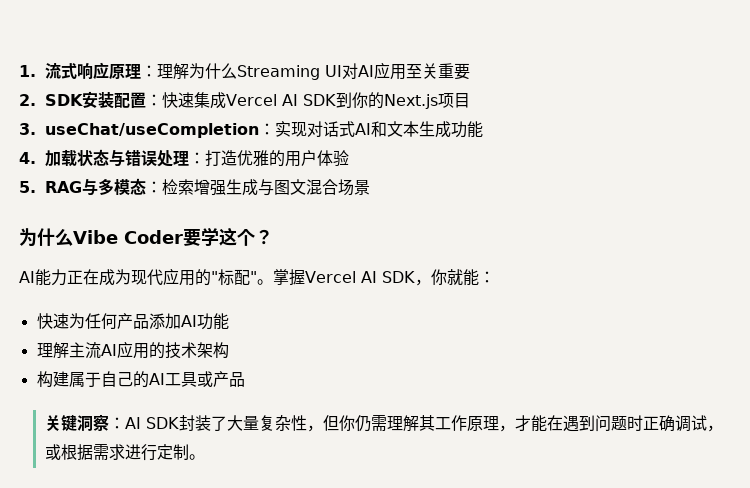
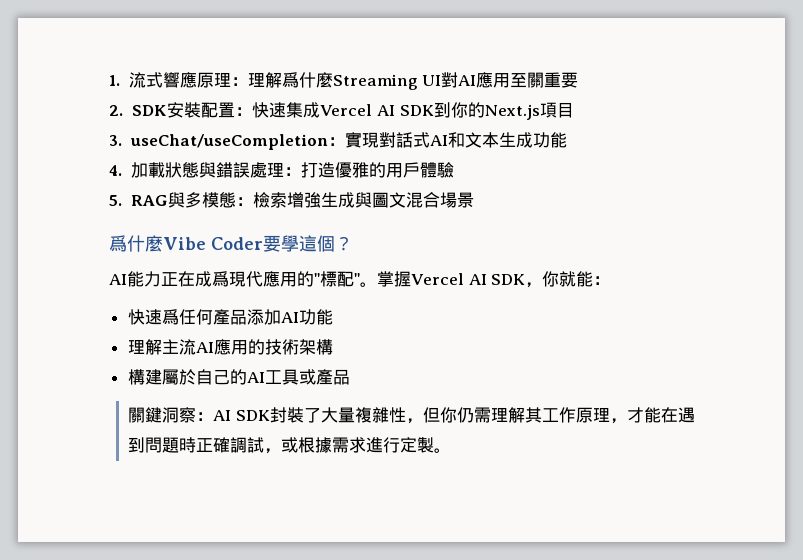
[76,62,109,80] 响应 -> [162,72,197,88] 響應
[188,63,237,79] 为什么 -> [281,72,333,88] 爲什麼
[341,62,438,80] 对AI应用至关 -> [441,72,545,88] 對AI應用至關
[97,92,114,109] 装 -> [183,102,201,118] 裝
[437,93,454,108] 项 -> [539,102,557,118] 項
[274,121,339,137] 实现对话 -> [344,132,413,148] 實現對話
[60,149,349,167] [19,178,354,196] 载状态与错误处理：打造优雅的用户体验 // 5. RAG与多模态：检索增强生成与图文混合场 -> [147,162,454,178] [109,192,457,208] 載狀態與錯誤處理：打造優雅的用戶體驗 // 5. RAG與多模態：檢索增強生成與圖文混合場
[19,228,73,247] 为什么 -> [109,235,163,252] 爲什麼
[201,227,255,246] 学这个 -> [281,235,335,252] 學這個
[115,268,179,286] 为现代应 -> [212,271,280,287] 爲現代應
[218,269,234,286] 标 -> [320,271,337,287] 標
[68,313,133,329] 为任何产 -> [161,309,230,325] 爲任何產
[116,341,229,359] [36,371,101,388] 应用的技术架构 // 构建属于 -> [213,339,333,355] [127,369,196,385] 應用的技術架構 // 構建屬於
[212,371,229,387] 产 -> [315,369,333,385] 產
[44,415,77,432] 关键 -> [128,407,163,423] 關鍵
[194,415,291,431] 装了大量复杂 -> [286,407,389,423] 裝了大量複雜
[594,415,723,432] [44,444,189,461] 问题时正确调试，或根据需求进行定制 -> [145,437,435,454] 問題時正確調試，或根據需求進行定製

